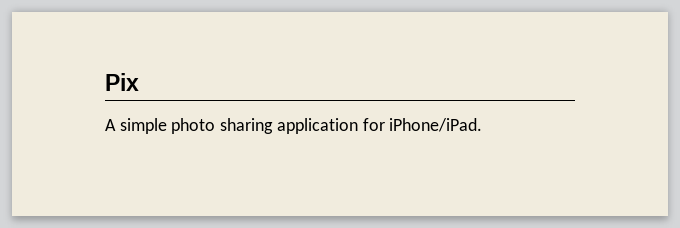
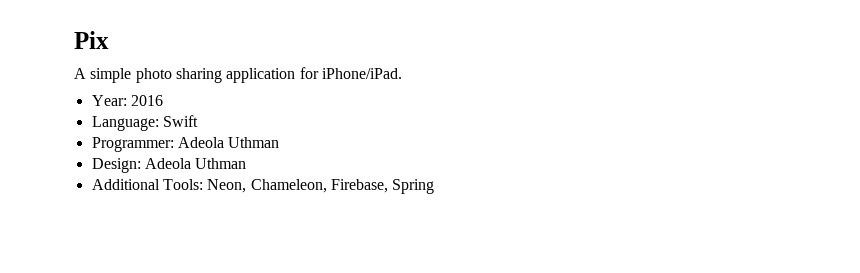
(483, 125) none -> [91,95,163,106] [91,115,198,131] [91,137,280,152] [91,158,247,173] [91,179,435,194] // Year: 2016 // Language: Swift // Programmer: Adeola Uthman // Design: Adeola Uthman // Additional Tools: Neon, Chameleon, Firebase, Spring

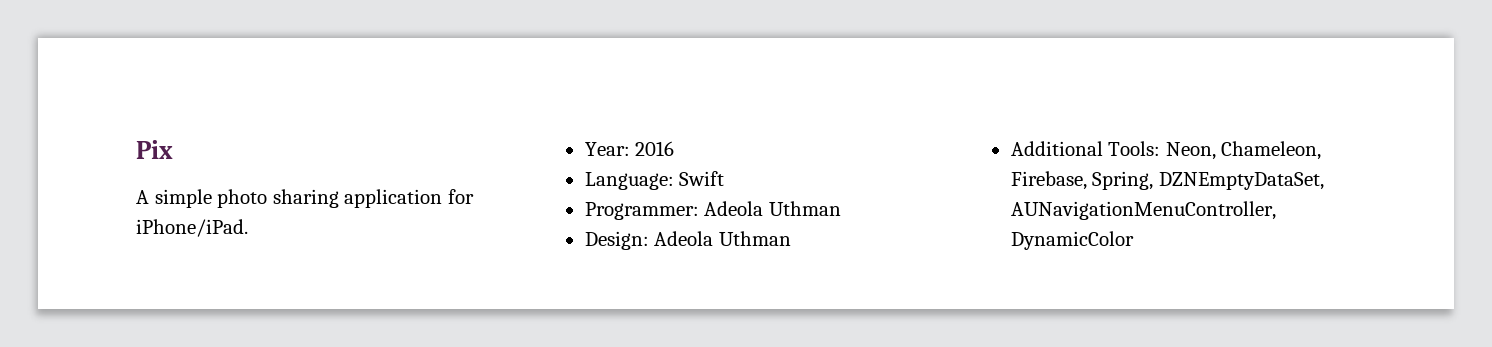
[392,179,435,194] Spring -> [1092,171,1324,190] [1010,201,1276,220] [1010,231,1134,250] Spring, DZNEmptyDataSet, AUNavigationMenuController, DynamicColor

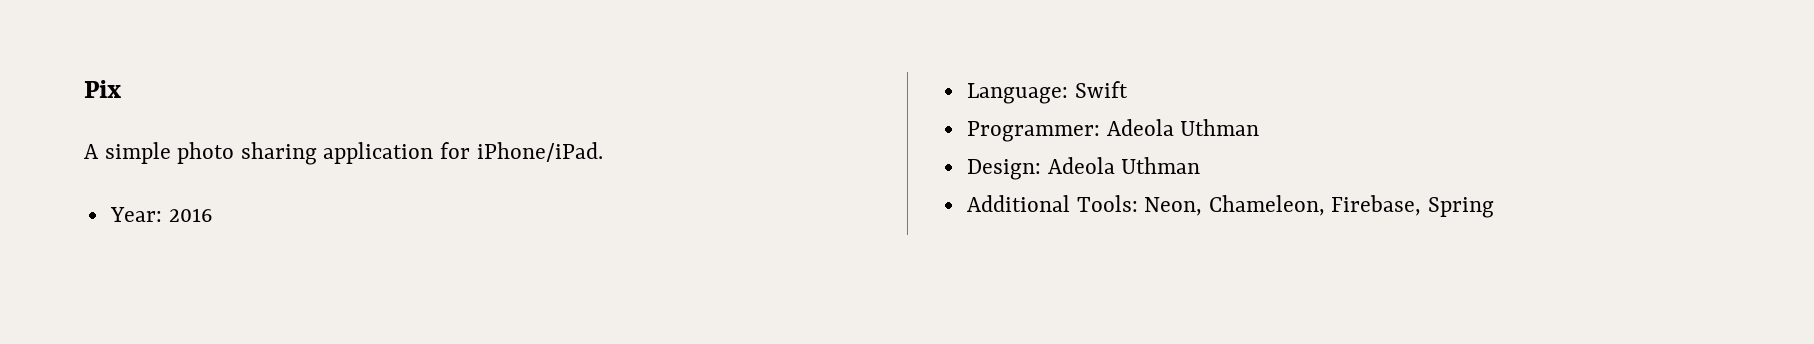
[1092,171,1324,190] [1010,201,1276,220] [1010,231,1134,250] Spring, DZNEmptyDataSet, AUNavigationMenuController, DynamicColor -> [1428,197,1495,218] Spring

